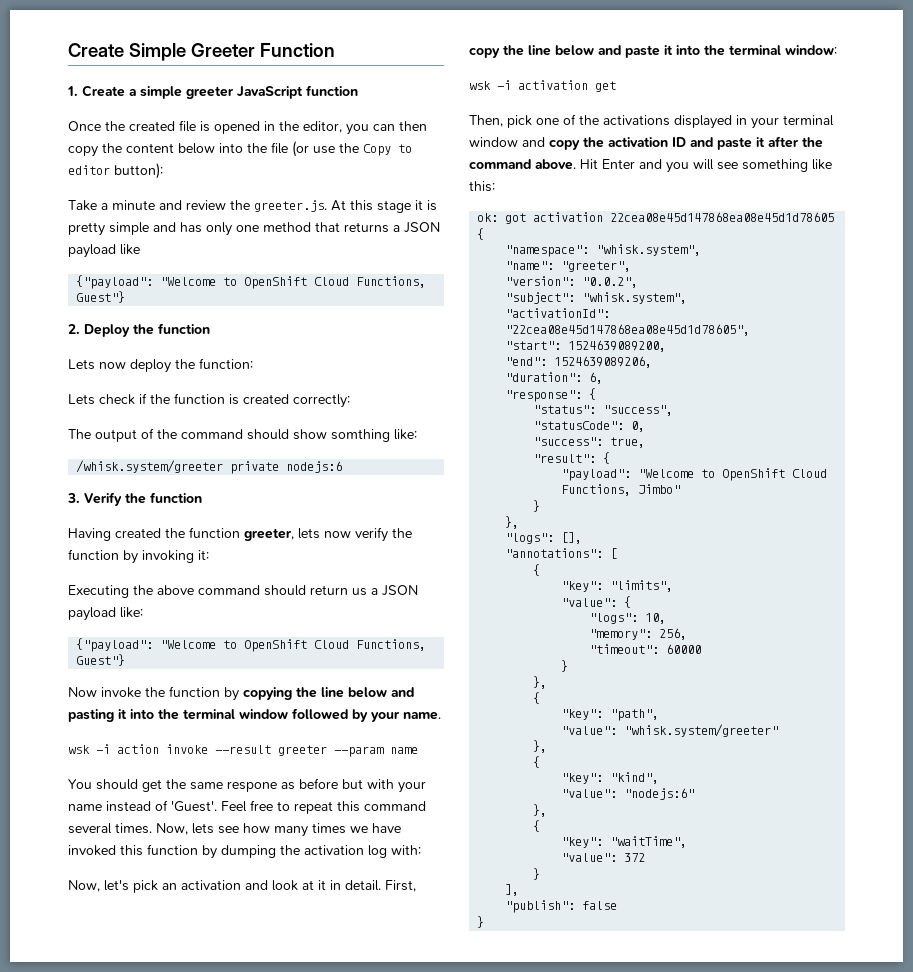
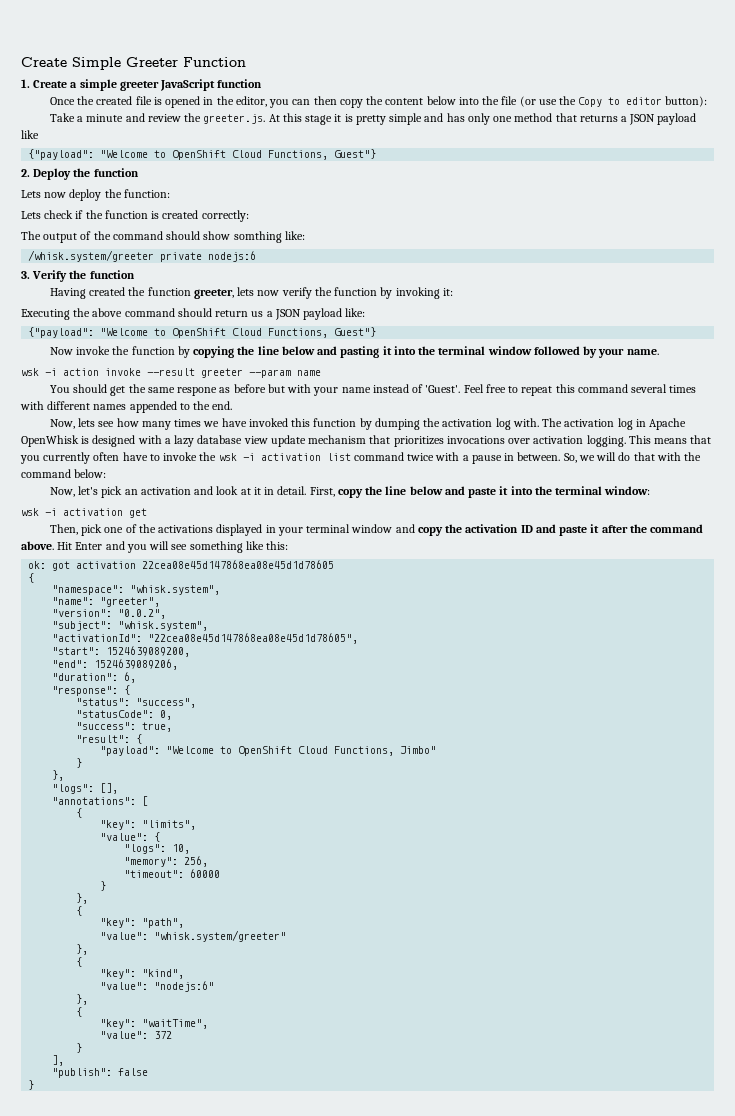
[115,823,152,834] times. -> [669,385,697,393] [20,401,233,413] times with different names appended to the end. //
[391,845,421,855] with: -> [512,418,686,430] [21,435,712,447] [20,452,702,464] [21,469,107,478] with. The activation log in Apache OpenWhisk is designed with a lazy database view update mechanism that prioritizes invocations over activation logging. This means that you currently often have to invoke the wsk -i activation list command twice with a pause in between. So, we will do that with the command below:

